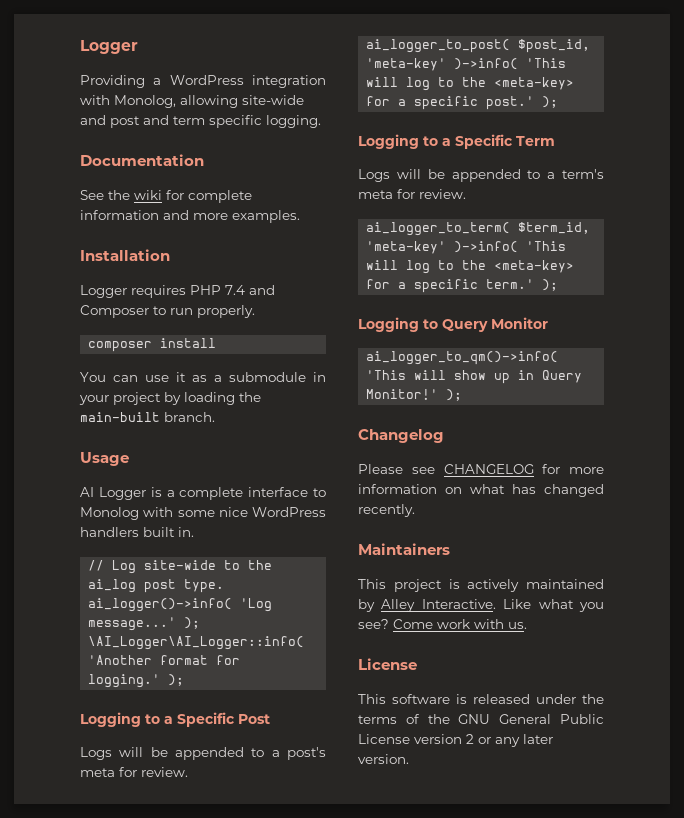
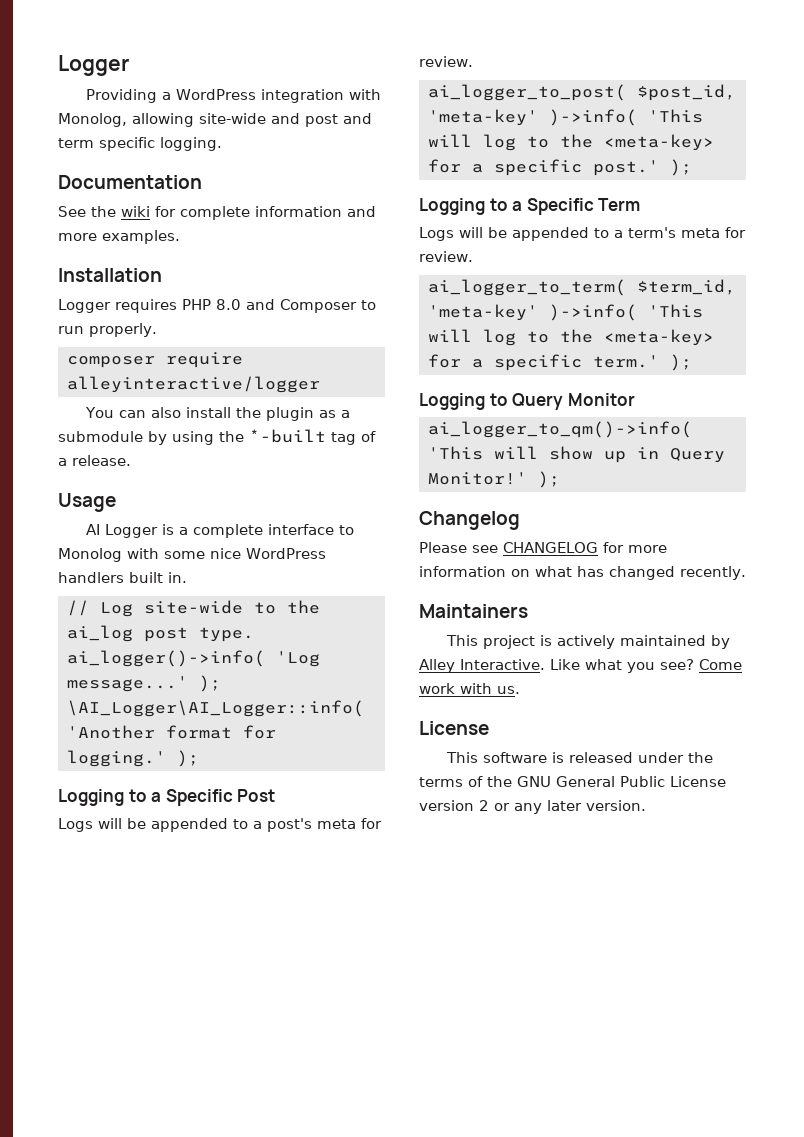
[225,285,245,295] 7.4 -> [216,299,241,310] 8.0
[160,338,217,348] install -> [166,352,243,368] [67,376,320,393] require alleyinteractive/logger
[145,372,326,382] [79,392,261,405] [80,412,215,422] use it as a submodule in your project by loading the main-built branch. -> [150,407,350,421] [58,429,376,445] [58,455,131,466] also install the plugin as a submodule by using the *-built tag of a release.

